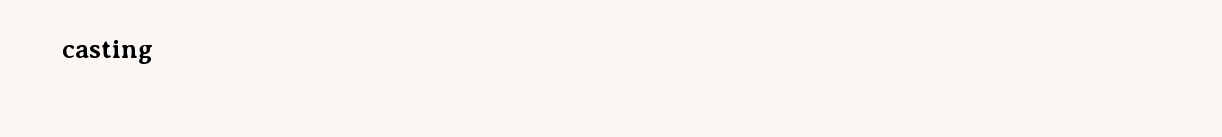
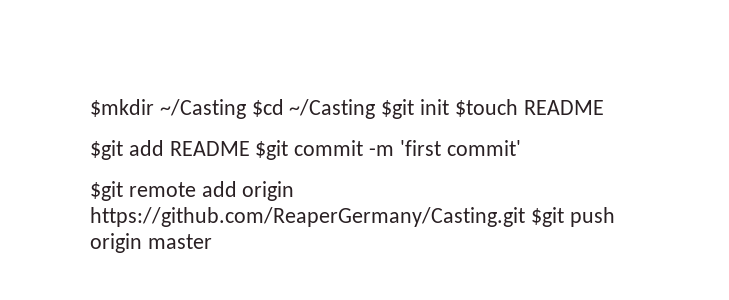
[62,40,153,64] casting -> [90,99,604,119] [90,140,521,160] [90,181,295,201] [90,207,615,227] [90,233,212,253] $mkdir ~/Casting $cd ~/Casting $git init $touch README // $git add README $git commit -m 'first commit' // $git remote add origin https://github.com/ReaperGermany/Casting.git $git push origin master

